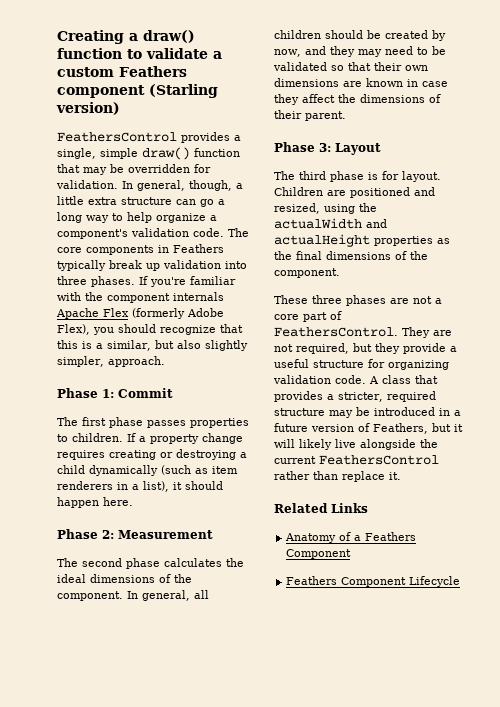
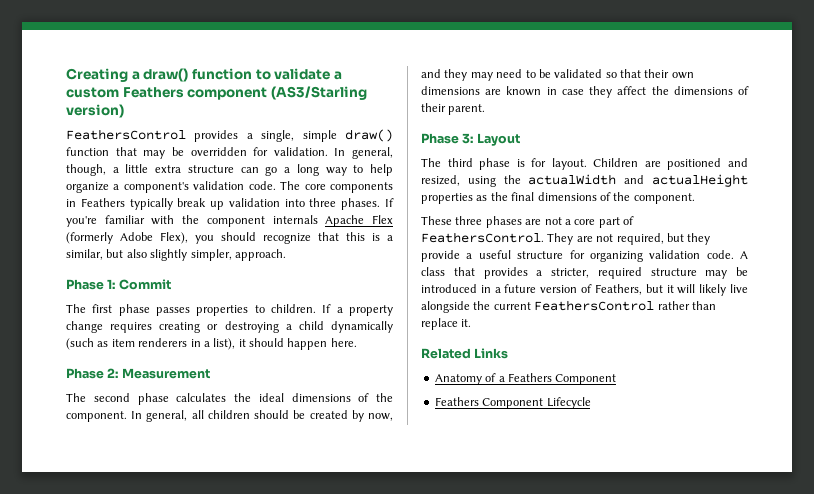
[149,84,218,98] (Starling -> [270,86,367,100] (AS3/Starling

